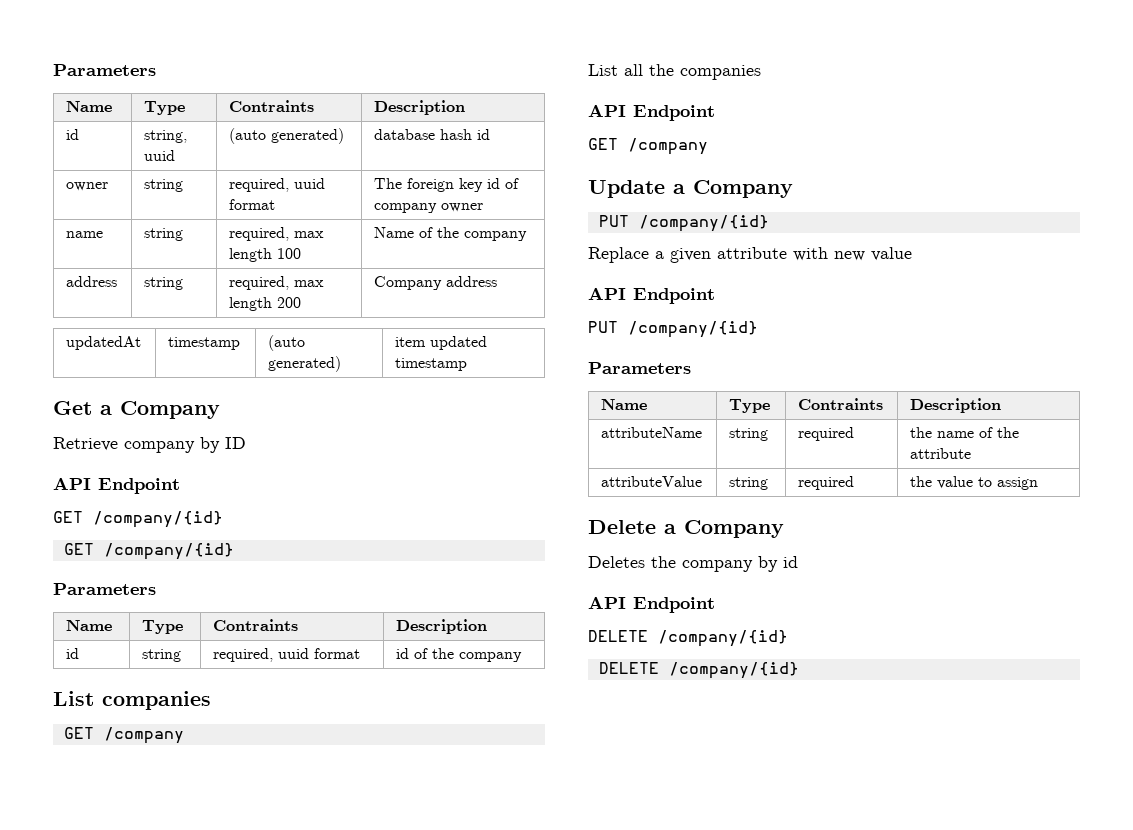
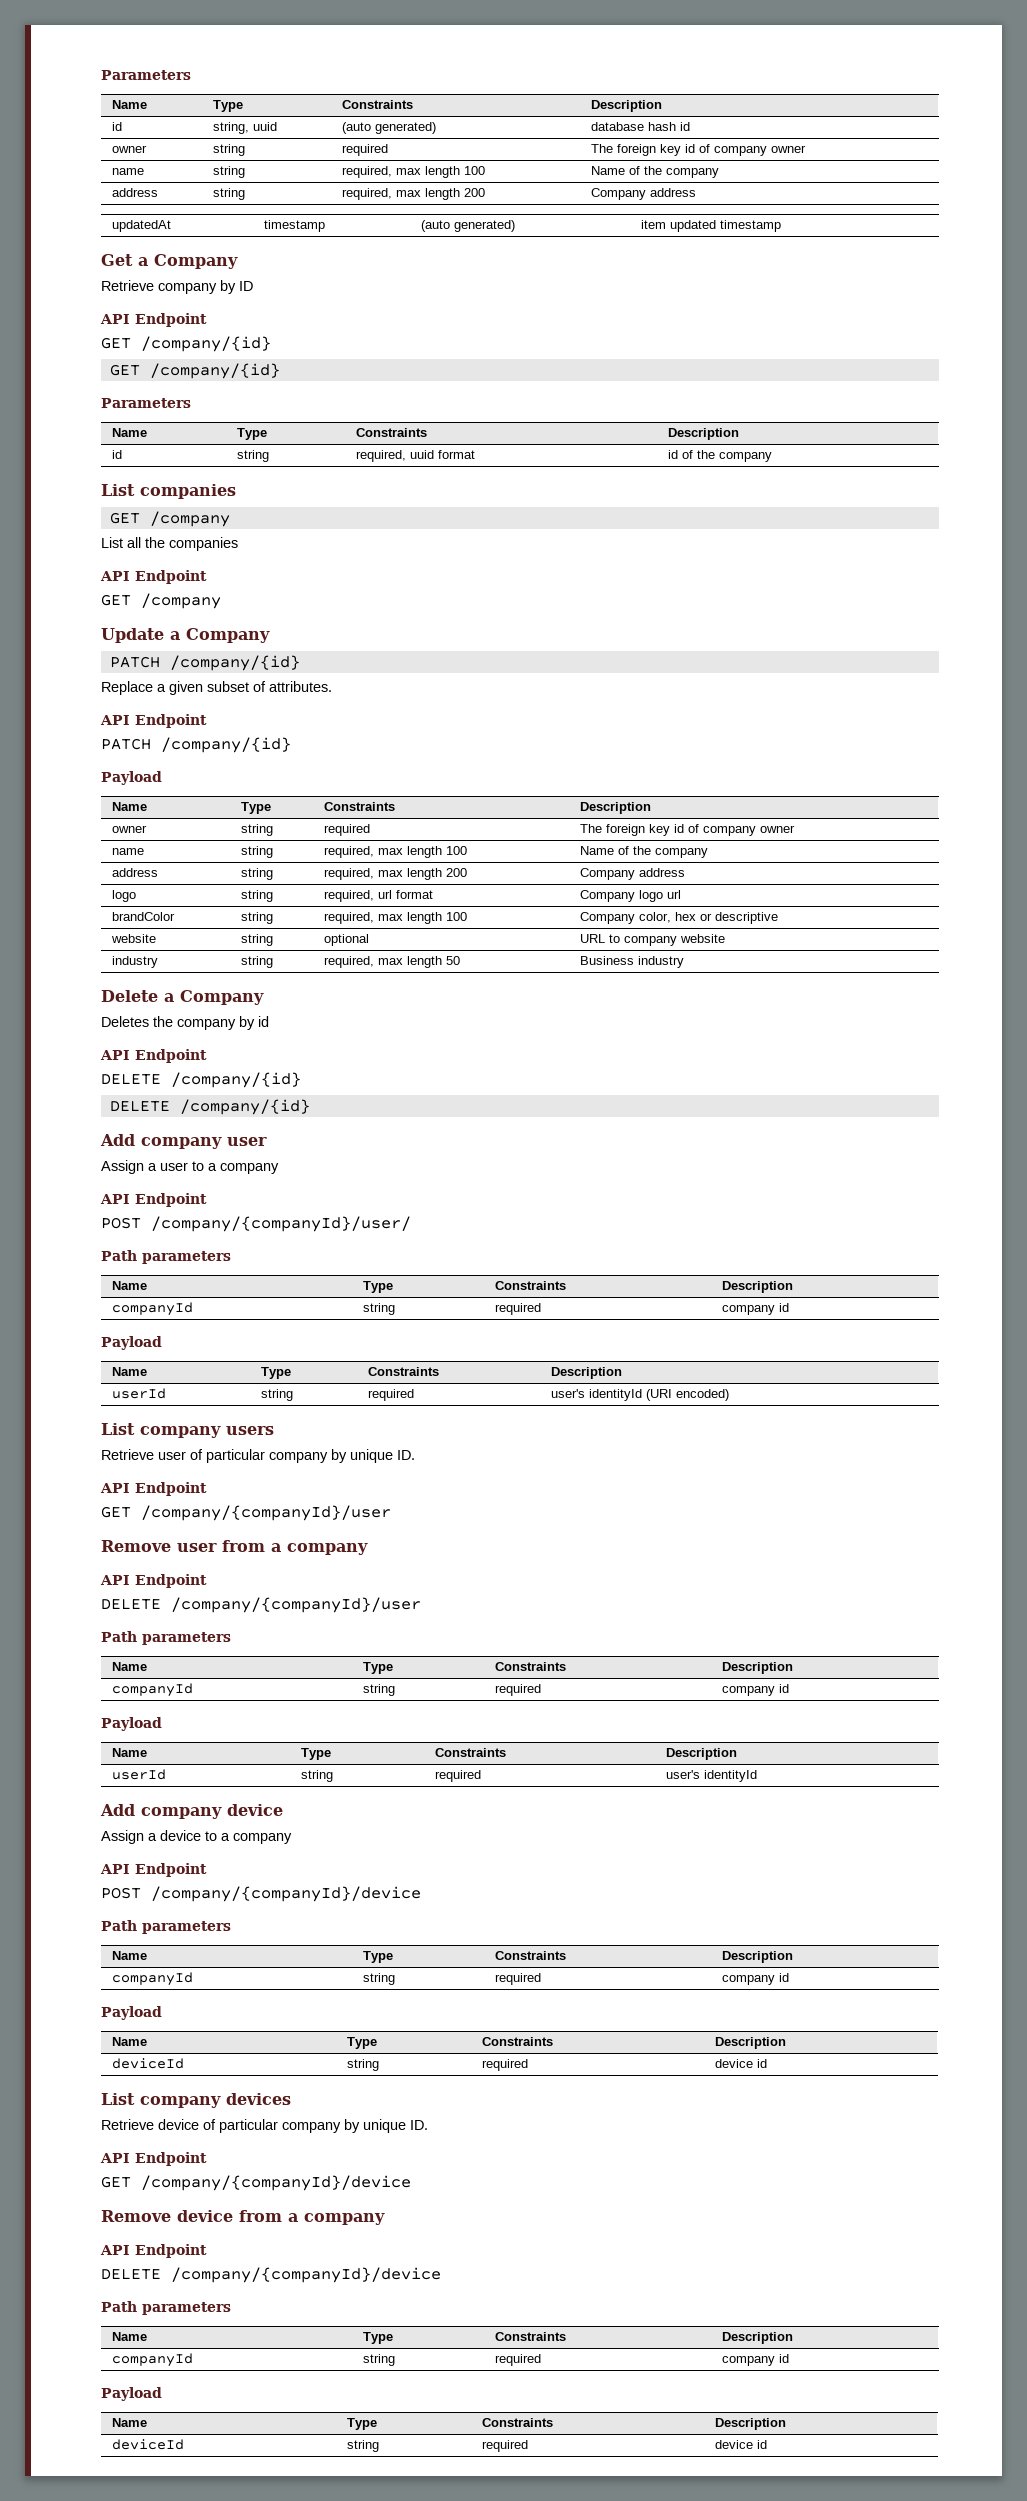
[53,64,156,76] [66,101,113,112] [144,101,186,115] [229,100,315,112] Parameters // Name | Type | Contraints -> [101,70,191,80] [111,100,147,109] [212,100,243,112] [341,100,413,109] Parameters // Name | Type | Constraints
[229,178,326,192] [229,199,276,210] required, uuid format -> [341,144,388,156] required
[213,619,299,631] Contraints -> [355,428,427,437] Constraints
[598,215,629,227] PUT -> [109,656,160,668] PATCH
[717,247,912,261] [588,287,715,304] [588,321,758,338] [588,362,691,374] [601,399,648,410] [729,399,771,413] [798,398,884,410] [910,398,1002,413] [601,427,703,438] [729,428,769,441] [798,427,855,441] [910,427,1020,438] [910,448,972,459] [601,476,703,487] [729,477,769,490] [798,476,855,490] [910,476,1039,490] attribute with new value // API Endpoint // PUT /company/{id} // Parameters // Name | Type | Contraints | Description // attributeName | string | required | the name of the attribute // attributeValue | string | required | the value to assign -> [207,681,332,692] [100,714,207,728] [101,737,291,753] [101,771,162,785] [111,802,147,811] [240,802,271,814] [323,802,395,811] [579,802,651,814] [111,825,147,833] [240,824,273,836] [323,824,370,836] [579,824,795,836] [111,848,144,855] [240,846,273,858] [323,846,467,858] [579,846,708,858] [111,868,158,877] [240,868,273,880] [323,868,467,880] [579,868,685,880] [111,890,136,902] [240,890,273,902] [323,890,433,902] [579,890,681,902] [111,912,175,921] [240,912,273,924] [323,912,467,924] [579,912,778,924] [110,934,156,943] [240,934,273,946] [323,934,369,946] [579,934,725,946] [111,956,158,968] [240,956,273,968] [323,956,460,968] [579,956,684,968] subset of attributes. // API Endpoint // PATCH /company/{id} // Payload // Name | Type | Constraints | Description // owner | string | required | The foreign key id of company owner // name | string | required, max length 100 | Name of the company // address | string | required, max length 200 | Company address // logo | string | required, url format | Company logo url // brandColor | string | required, max length 100 | Company color, hex or descriptive // website | string | optional | URL to company website // industry | string | required, max length 50 | Business industry
(799, 670) none -> [100,1134,267,1149] [101,1160,279,1174] [100,1193,207,1207] [101,1216,411,1232] [101,1250,231,1264] [111,1281,147,1290] [362,1281,393,1293] [494,1281,566,1290] [721,1281,793,1293] [111,1302,193,1316] [362,1303,395,1315] [494,1303,541,1315] [721,1303,789,1315] [101,1336,162,1350] [111,1367,147,1376] [260,1367,291,1379] [367,1367,439,1376] [550,1367,622,1379] [111,1388,166,1399] [260,1389,293,1401] [367,1389,414,1401] [550,1389,729,1401] [101,1423,274,1438] [101,1449,415,1463] [100,1482,207,1496] [101,1505,391,1521] [101,1540,368,1555] [100,1574,207,1588] [101,1597,421,1613] [101,1631,231,1645] [111,1662,147,1671] [362,1662,393,1674] [494,1662,566,1671] [721,1662,793,1674] [111,1683,193,1697] [362,1684,395,1696] [494,1684,541,1696] [721,1684,789,1696] [101,1717,162,1731] [111,1748,147,1757] [300,1748,331,1760] [434,1748,506,1757] [665,1748,737,1760] [111,1769,166,1780] [300,1770,333,1782] [434,1770,481,1782] [665,1770,757,1782] [100,1804,283,1819] [101,1830,292,1844] [100,1863,207,1877] [101,1886,421,1902] [101,1920,231,1934] [111,1951,147,1960] [362,1951,393,1963] [494,1951,566,1960] [721,1951,793,1963] [111,1972,193,1986] [362,1973,395,1985] [494,1973,541,1985] [721,1973,789,1985] [101,2006,162,2020] [111,2037,147,2046] [346,2037,377,2049] [481,2037,553,2046] [714,2037,786,2049] [111,2058,184,2069] [346,2059,379,2071] [481,2059,528,2071] [714,2059,767,2068] [101,2093,291,2108] [101,2119,428,2133] [100,2152,207,2166] [101,2175,411,2191] [101,2210,385,2225] [100,2244,207,2258] [101,2267,441,2283] [101,2301,231,2315] [111,2332,147,2341] [362,2332,393,2344] [494,2332,566,2341] [721,2332,793,2344] [111,2353,193,2367] [362,2354,395,2366] [494,2354,541,2366] [721,2354,789,2366] [101,2387,162,2401] [111,2418,147,2427] [346,2418,377,2430] [481,2418,553,2427] [714,2418,786,2430] [111,2439,184,2450] [346,2440,379,2452] [481,2440,528,2452] [714,2440,767,2449] // Add company user // Assign a user to a company // API Endpoint // POST /company/{companyId}/user/ // Path parameters // Name | Type | Constraints | Description // companyId | string | required | company id // Payload // Name | Type | Constraints | Description // userId | string | required | user's identityId (URI encoded) // List company users // Retrieve user of particular company by unique ID. // API Endpoint // GET /company/{companyId}/user // Remove user from a company // API Endpoint // DELETE /company/{companyId}/user // Path parameters // Name | Type | Constraints | Description // companyId | string | required | company id // Payload // Name | Type | Constraints | Description // userId | string | required | user's identityId // Add company device // Assign a device to a company // API Endpoint // POST /company/{companyId}/device // Path parameters // Name | Type | Constraints | Description // companyId | string | required | company id // Payload // Name | Type | Constraints | Description // deviceId | string | required | device id // List company devices // Retrieve device of particular company by unique ID. // API Endpoint // GET /company/{companyId}/device // Remove device from a company // API Endpoint // DELETE /company/{companyId}/device // Path parameters // Name | Type | Constraints | Description // companyId | string | required | company id // Payload // Name | Type | Constraints | Description // deviceId | string | required | device id

